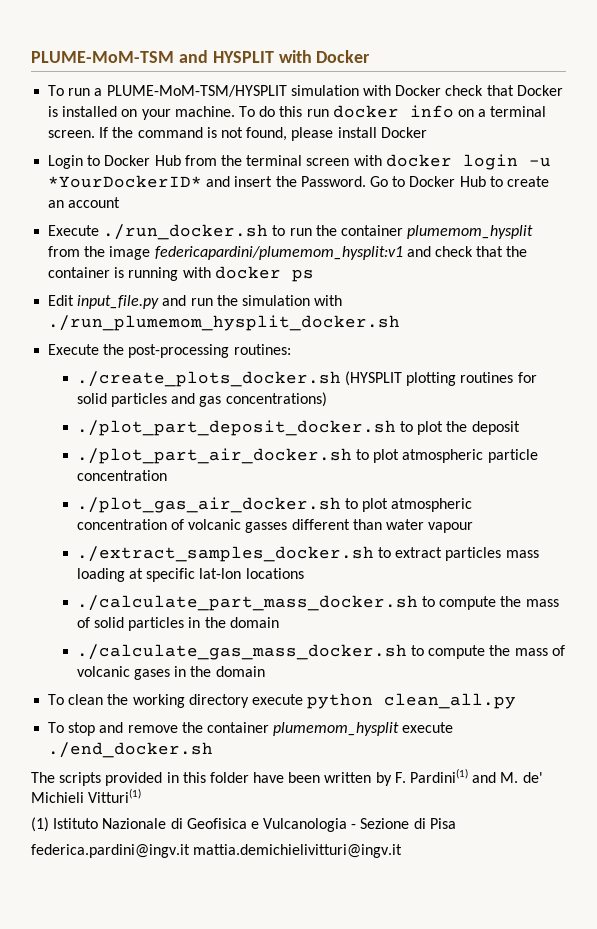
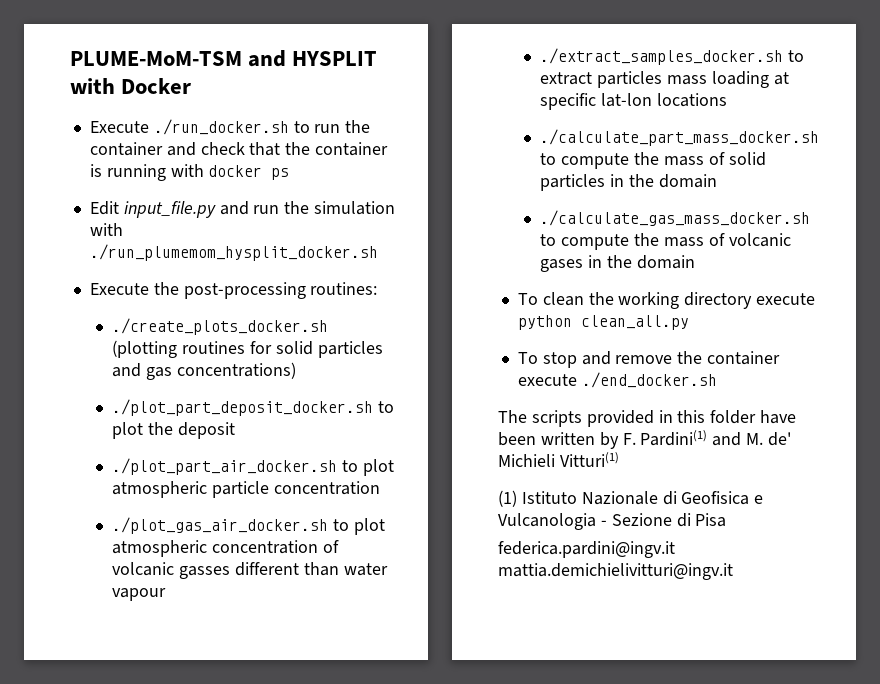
[48,85,563,97] [48,105,547,120] [48,127,427,141] [48,154,551,170] [48,175,549,188] [48,197,121,208] // To run a PLUME-MoM-TSM/HYSPLIT simulation with Docker check that Docker is installed on your machine. To do this run docker info on a terminal screen. If the command is not found, please install Docker // Login to Docker Hub from the terminal screen with docker login -u *YourDockerID* and insert the Password. Go to Docker Hub to create an account -> (192, 86) none
[407,225,534,239] [48,246,403,260] plumemom_hysplit from the image federicapardini/plumemom_hysplit:v1 -> (163, 149) none
[345,371,457,386] (HYSPLIT plotting -> [112,340,178,358] (plotting
[273,722,400,736] plumemom_hysplit -> (781, 358) none

